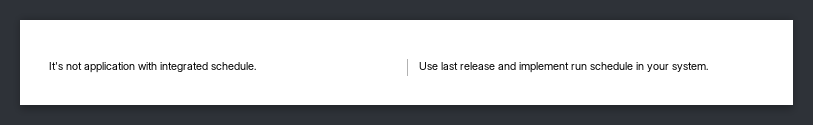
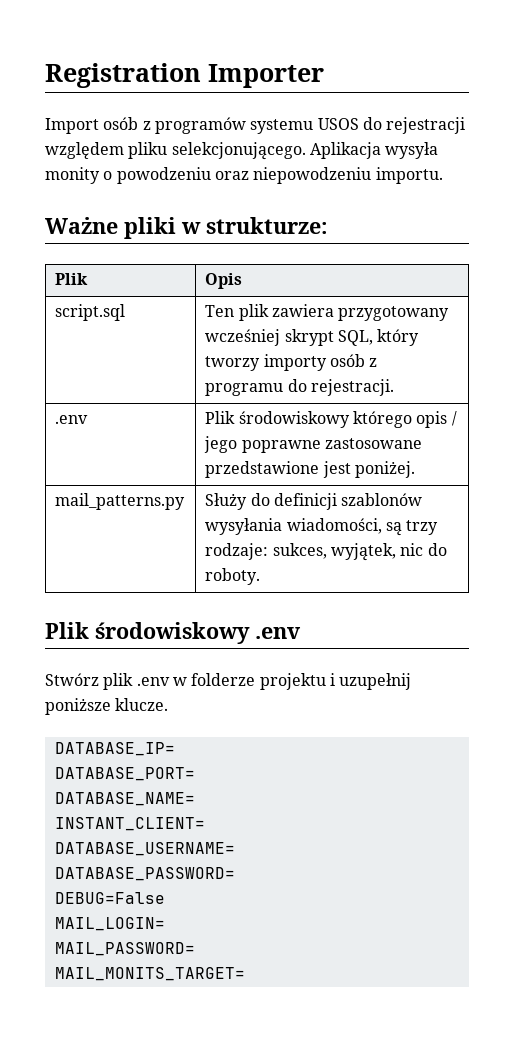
[49,62,256,73] [419,62,708,73] It's not application with integrated schedule. // Use last release and implement run schedule in your system. -> [45,63,324,88] [45,117,466,134] [45,142,439,160] [45,167,443,184] [45,217,328,239] [55,273,89,285] [205,273,243,289] [55,304,126,321] [205,304,450,321] [205,329,420,346] [205,354,378,371] [205,379,394,396] [55,415,89,424] [205,411,457,428] [204,436,422,453] [205,461,415,478] [55,493,186,510] [205,493,423,510] [205,518,439,536] [205,543,447,561] [205,568,261,585] [45,622,301,644] [45,673,412,690] [45,698,169,715] [54,742,175,756] [54,767,195,781] [54,792,195,806] [54,817,205,831] [54,842,235,856] [54,867,235,881] [54,892,165,904] [54,917,165,931] [54,942,195,956] [54,967,245,981] Registration Importer // Import osób z programów systemu USOS do rejestracji względem pliku selekcjonującego. Aplikacja wysyła monity o powodzeniu oraz niepowodzeniu importu. // Ważne pliki w strukturze: // Plik | Opis // script.sql | Ten plik zawiera przygotowany wcześniej skrypt SQL, który tworzy importy osób z programu do rejestracji. // .env | Plik środowiskowy którego opis / jego poprawne zastosowane przedstawione jest poniżej. // mail_patterns.py | Służy do definicji szablonów wysyłania wiadomości, są trzy rodzaje: sukces, wyjątek, nic do roboty. // Plik środowiskowy .env // Stwórz plik .env w folderze projektu i uzupełnij poniższe klucze. // DATABASE_IP= // DATABASE_PORT= // DATABASE_NAME= // INSTANT_CLIENT= // DATABASE_USERNAME= // DATABASE_PASSWORD= // DEBUG=False // MAIL_LOGIN= // MAIL_PASSWORD= // MAIL_MONITS_TARGET=

